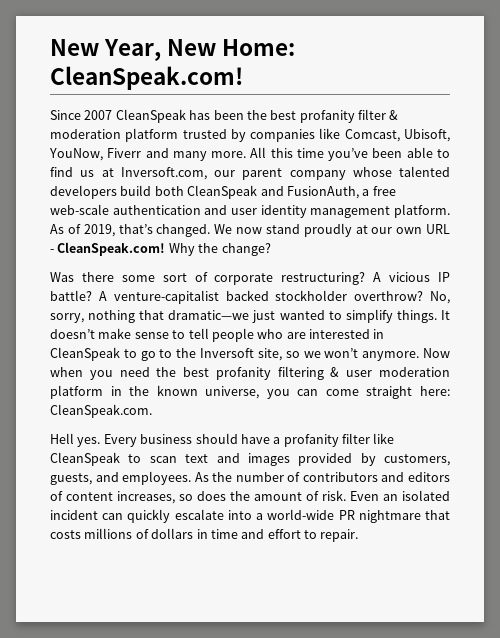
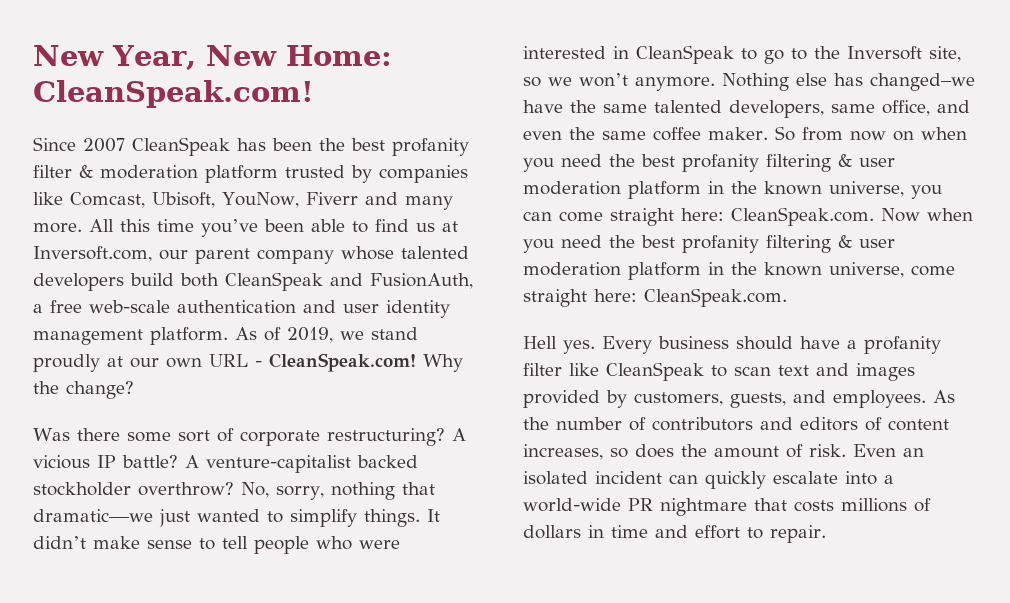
[118,224,262,237] that’s changed. We now -> [340,331,364,340] we
[50,329,95,339] doesn’t -> [33,536,86,549] didn’t
[286,332,306,339] are -> [359,540,400,549] were
[422,348,450,358] Now -> [722,73,975,91] [523,100,970,118] [523,126,914,141] Nothing else has changed–we have the same talented developers, same office, and even the same coffee maker. So from now on
(152, 411) none -> [881,208,973,222] [523,235,895,253] [523,262,955,280] [523,288,787,307] Now when you need the best profanity filtering & user moderation platform in the known universe, come straight here: CleanSpeak.com.

